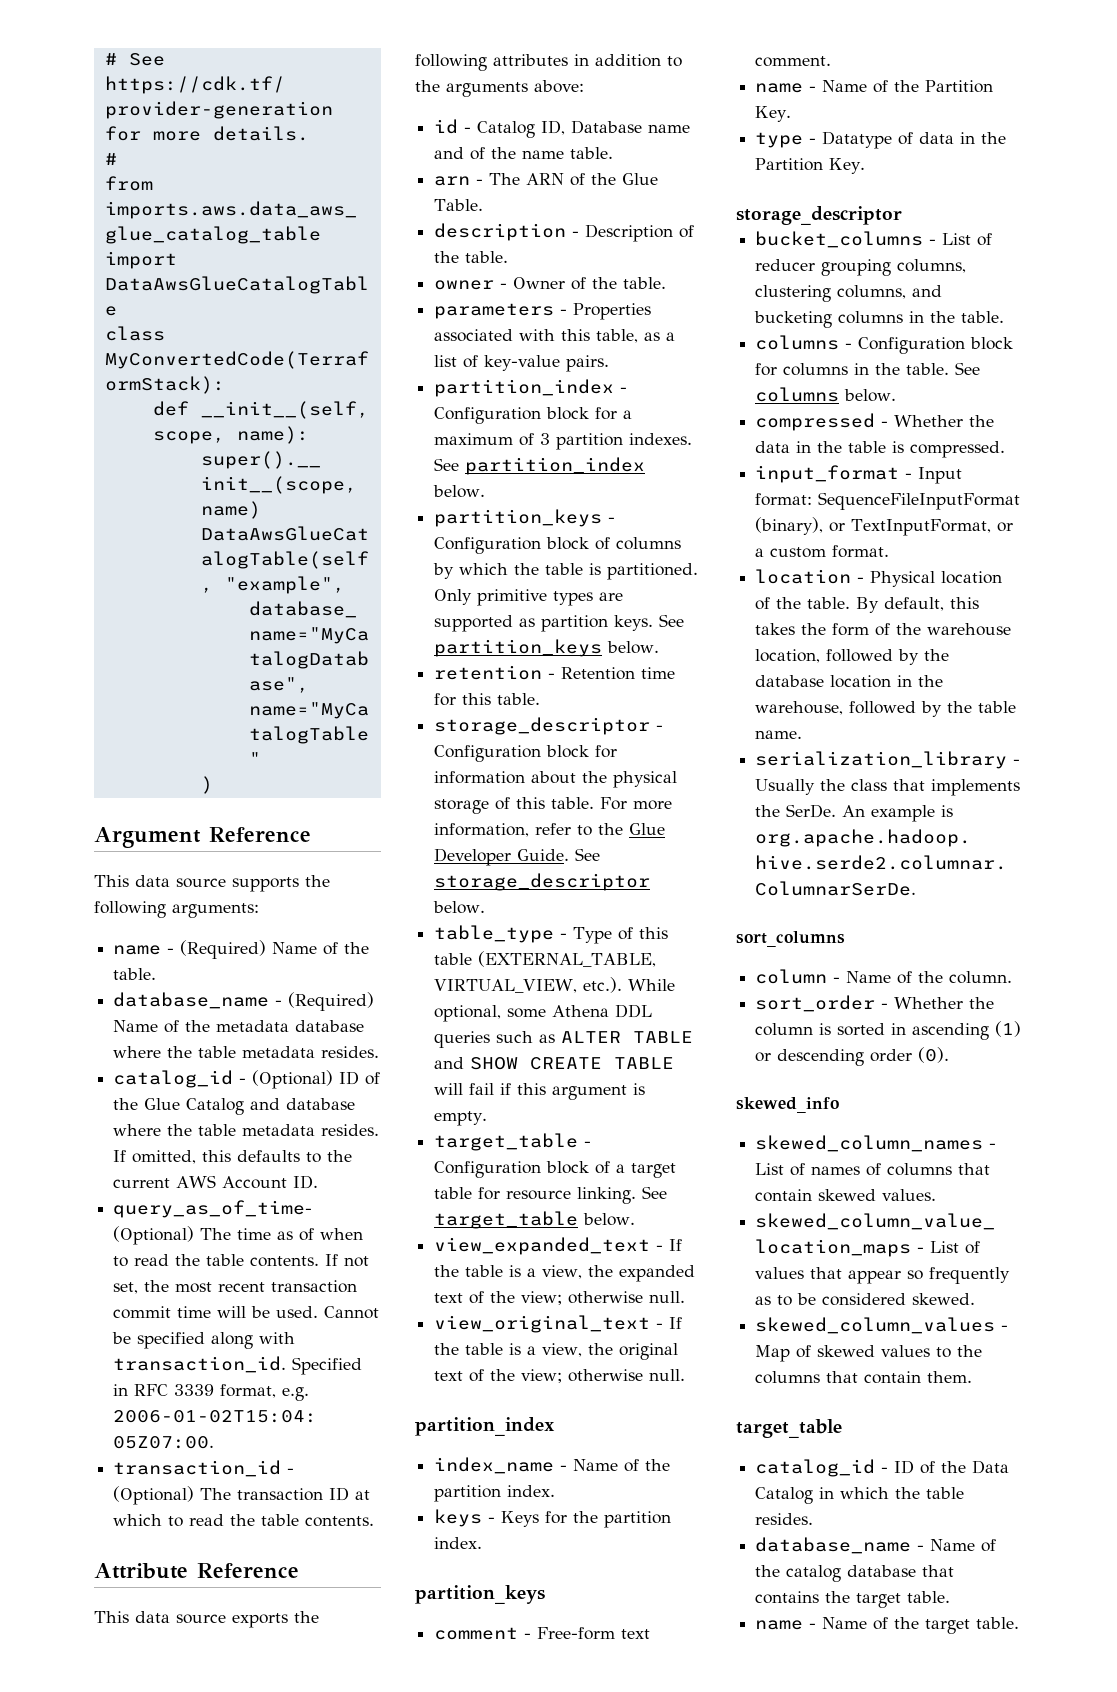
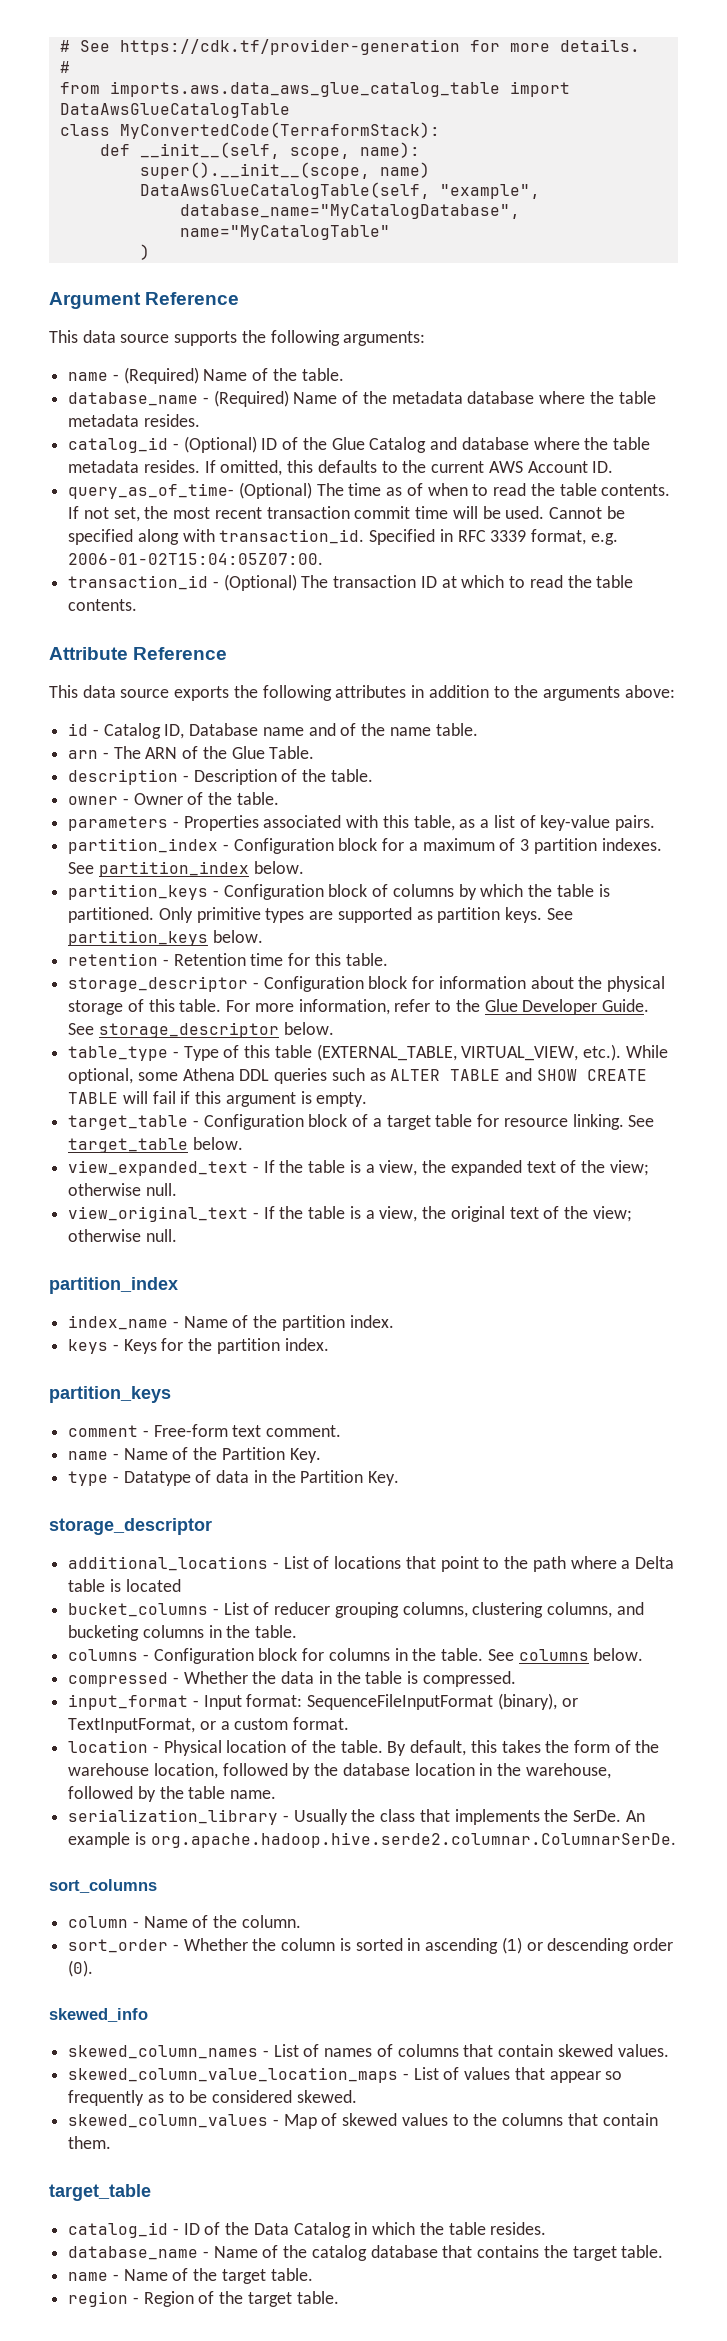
(902, 215) none -> [68,1556,674,1572] [68,1579,181,1592] // additional_locations - List of locations that point to the path where a Delta table is located
(1020, 1623) none -> [68,2291,339,2307] // region - Region of the target table.

